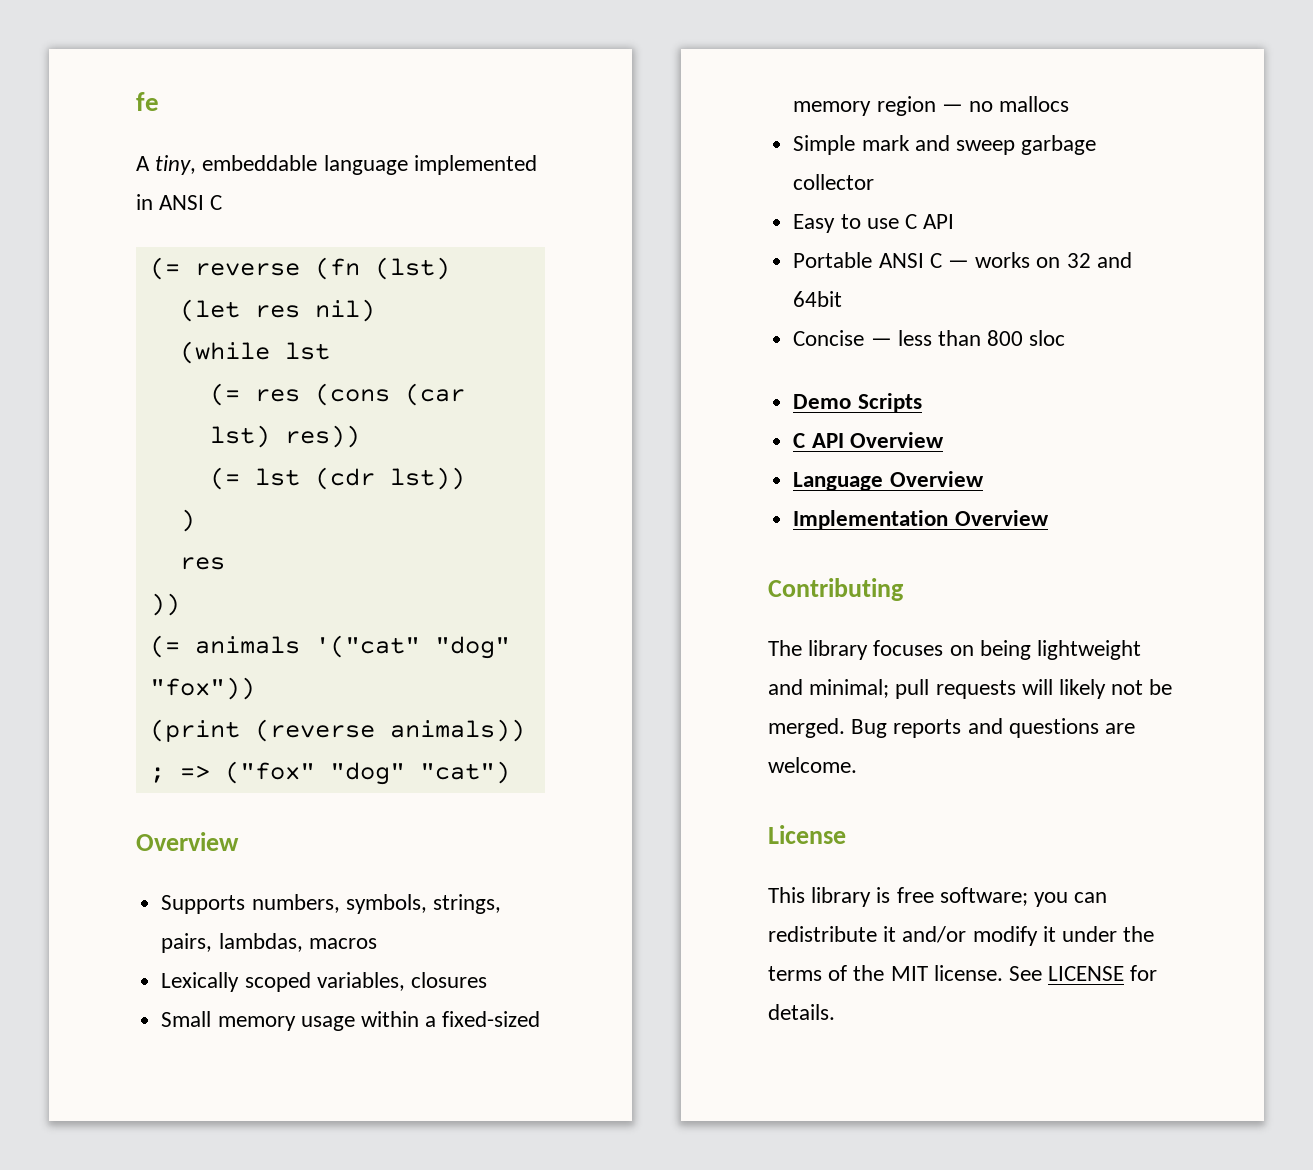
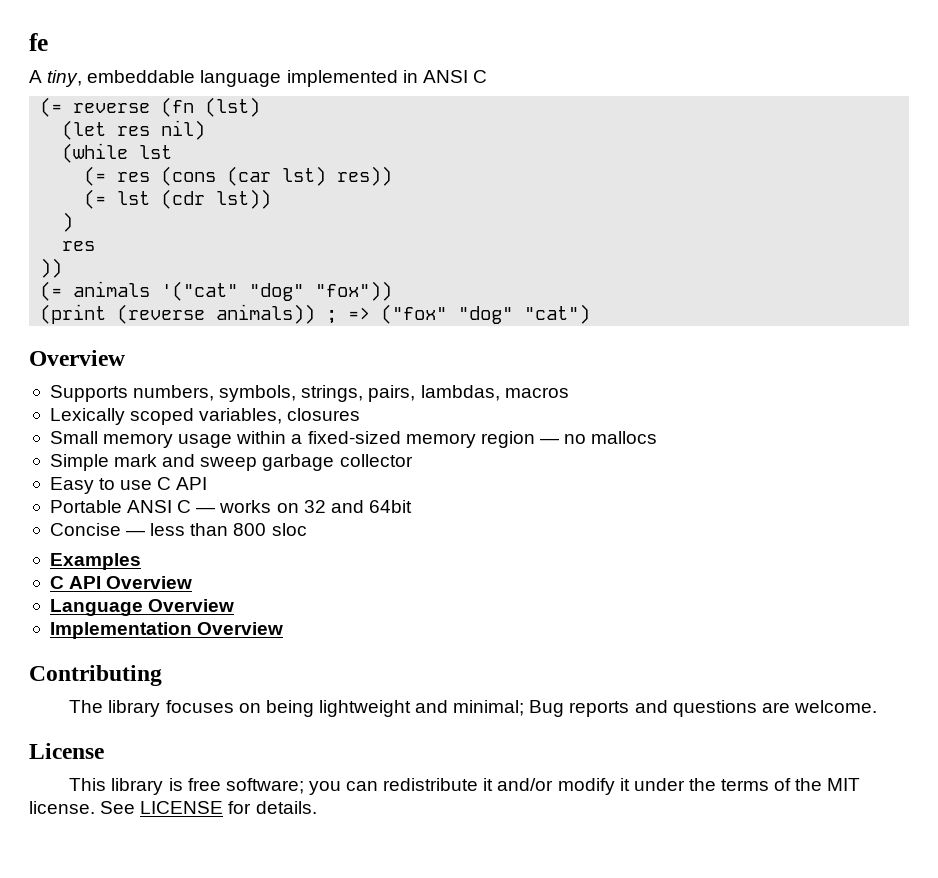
[793,393,922,413] Demo Scripts -> [49,553,141,570] Examples
[895,679,1173,699] [768,718,845,738] pull requests will likely not be merged. -> (525, 708) none

